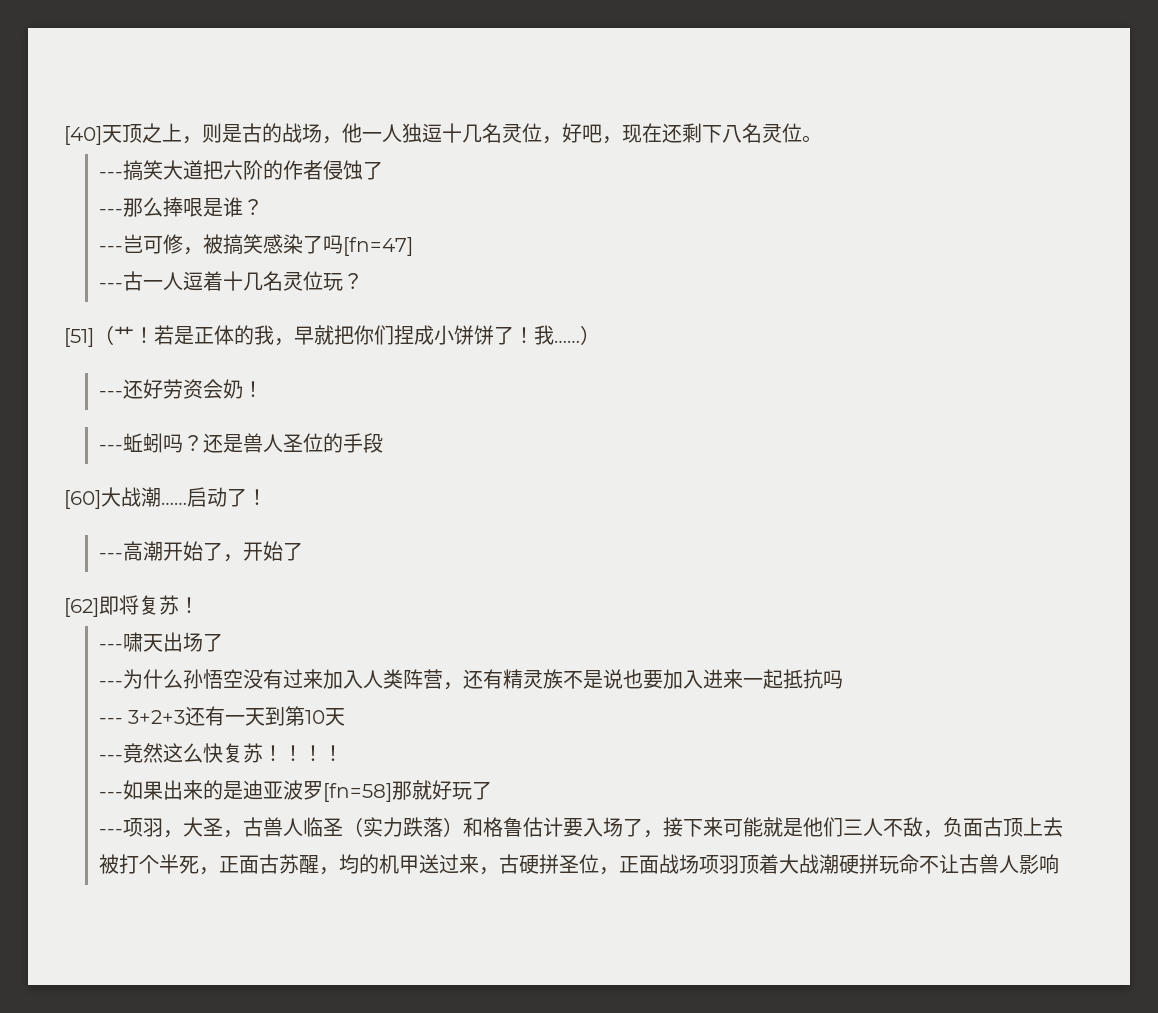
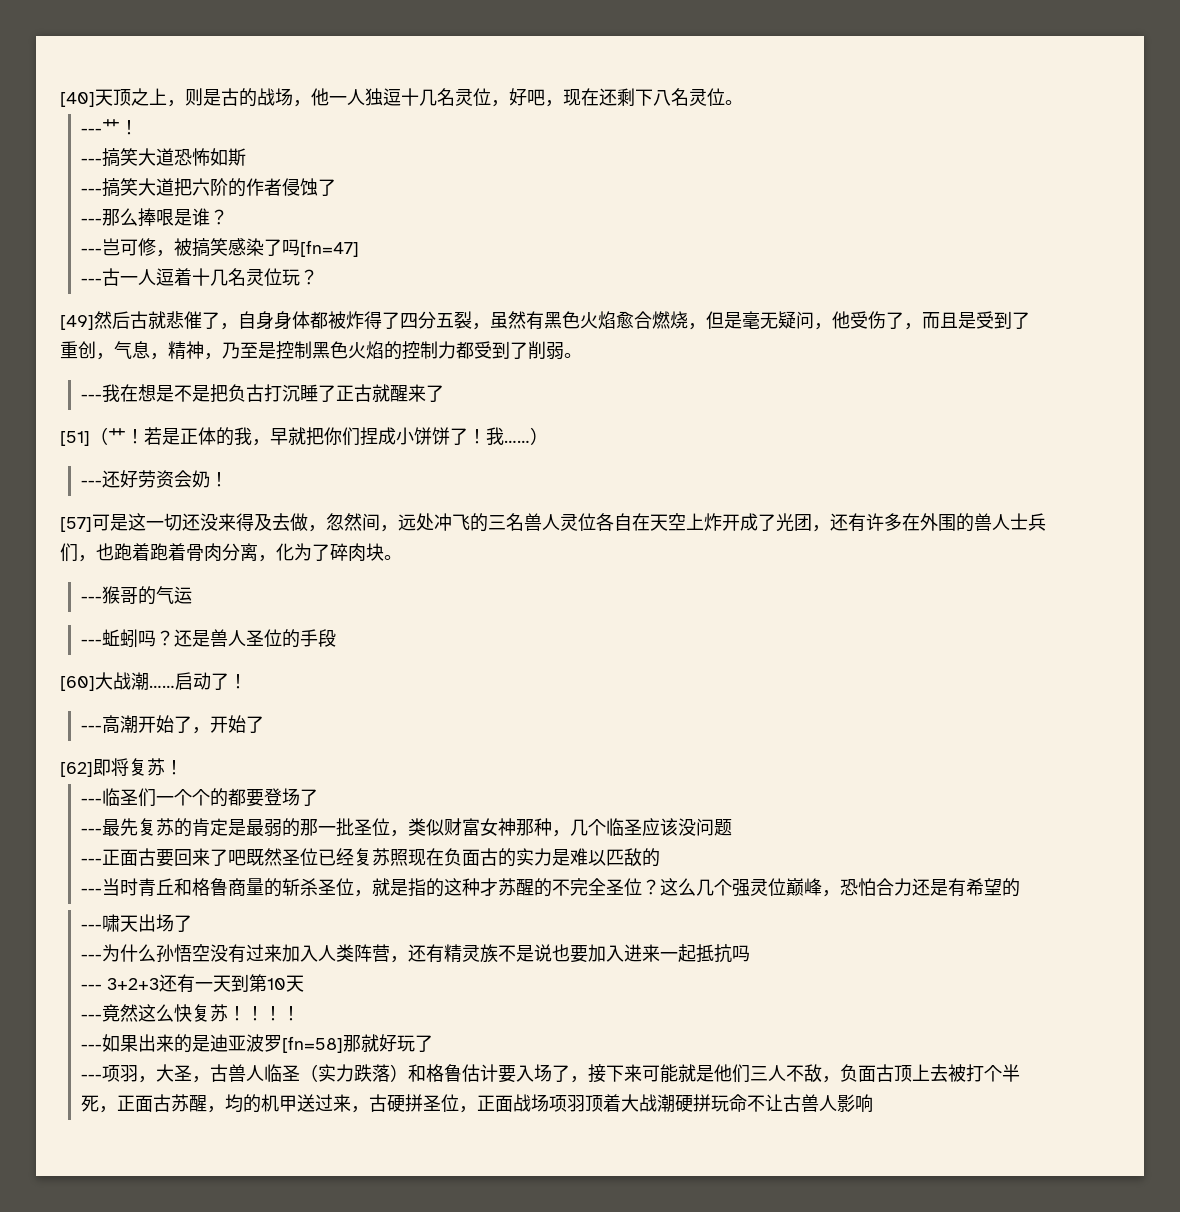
(822, 139) none -> [80,119,138,135] [80,148,246,167] // ---艹！ // ---搞笑大道恐怖如斯
(363, 281) none -> [60,311,1030,330] [60,341,582,360] [80,384,444,403] // [49]然后古就悲催了，自身身体都被炸得了四分五裂，虽然有黑色火焰愈合燃烧，但是毫无疑问，他受伤了，而且是受到了重创，气息，精神，乃至是控制黑色火焰的控制力都受到了削弱。 // ---我在想是不是把负古打沉睡了正古就醒来了
(263, 389) none -> [60,513,1046,532] [60,543,402,562] [80,586,192,605] // [57]可是这一切还没来得及去做，忽然间，远处冲飞的三名兽人灵位各自在天空上炸开成了光团，还有许多在外围的兽人士兵们，也跑着跑着骨肉分离，化为了碎肉块。 // ---猴哥的气运
(199, 605) none -> [80,788,318,807] [80,818,732,837] [80,848,660,867] [80,878,1020,897] // ---临圣们一个个的都要登场了 // ---最先复苏的肯定是最弱的那一批圣位，类似财富女神那种，几个临圣应该没问题 // ---正面古要回来了吧既然圣位已经复苏照现在负面古的实力是难以匹敌的 // ---当时青丘和格鲁商量的斩杀圣位，就是指的这种才苏醒的不完全圣位？这么几个强灵位巅峰，恐怕合力还是有希望的

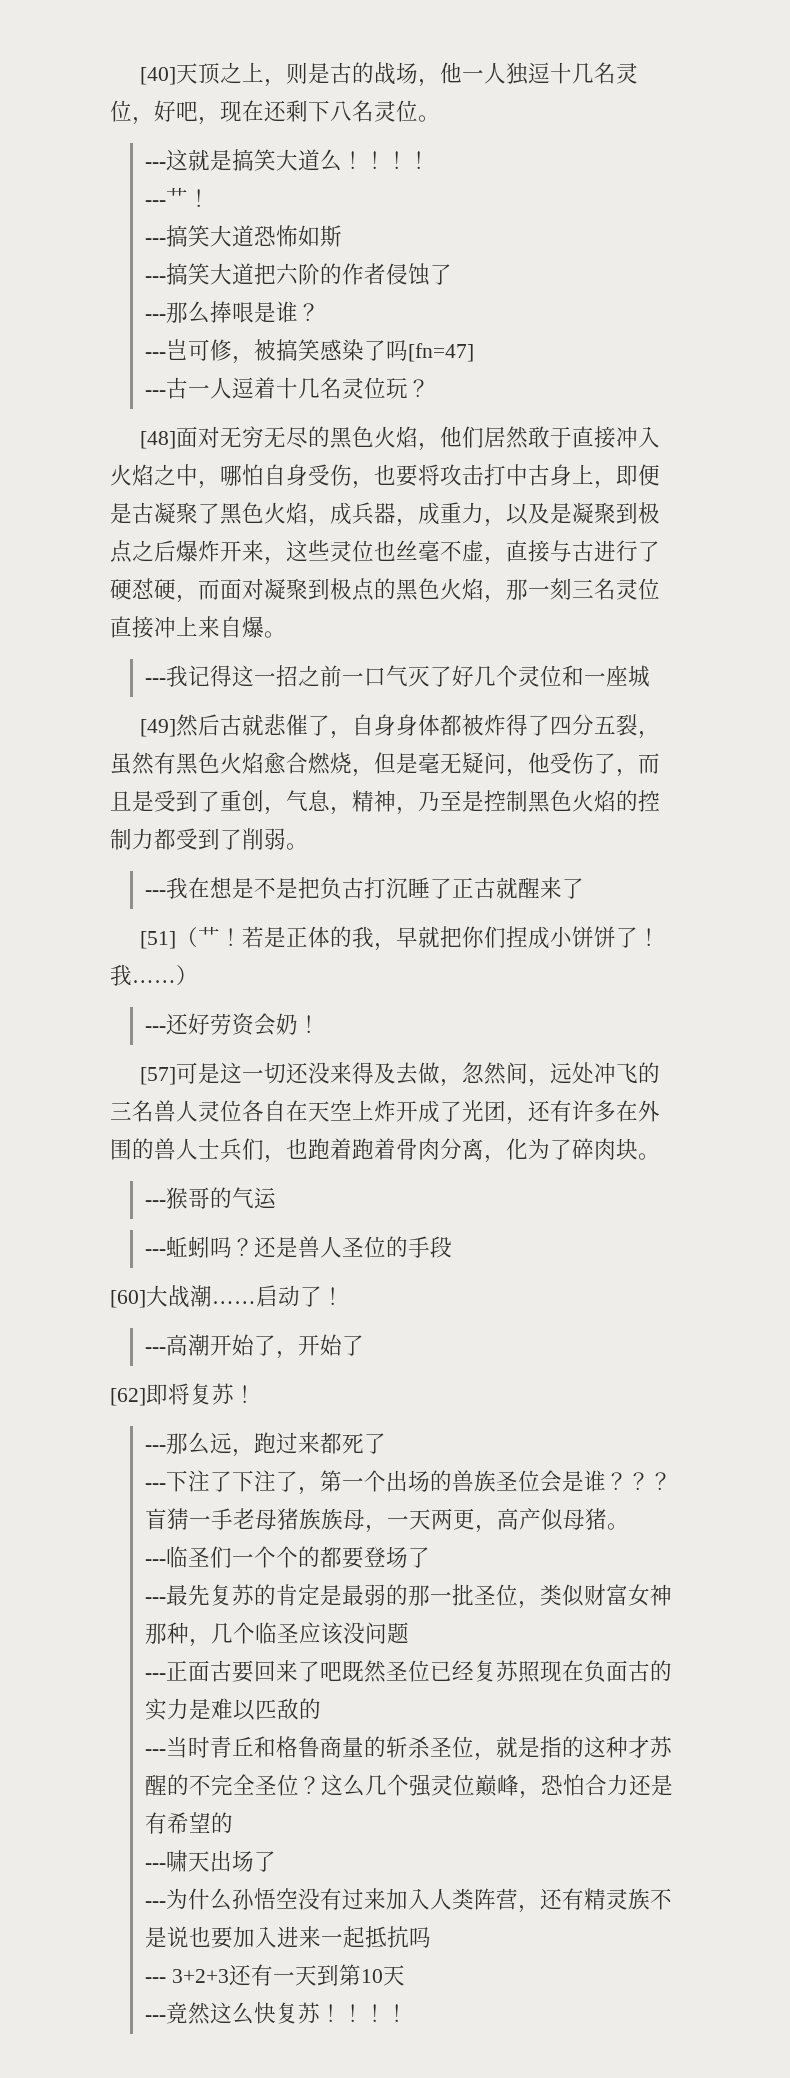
(743, 102) none -> [144,149,430,172] // ---这就是搞笑大道么！！！！
(318, 277) none -> [140,426,661,451] [110,464,660,489] [110,502,660,527] [110,540,660,565] [110,578,660,603] [110,616,286,638] [144,665,650,687] // [48]面对无穷无尽的黑色火焰，他们居然敢于直接冲入火焰之中，哪怕自身受伤，也要将攻击打中古身上，即便是古凝聚了黑色火焰，成兵器，成重力，以及是凝聚到极点之后爆炸开来，这些灵位也丝毫不虚，直接与古进行了硬怼硬，而面对凝聚到极点的黑色火焰，那一刻三名灵位直接冲上来自爆。 // ---我记得这一招之前一口气灭了好几个灵位和一座城
(183, 767) none -> [144,1432,386,1457] [144,1470,672,1495] [144,1508,629,1533] // ---那么远，跑过来都死了 // ---下注了下注了，第一个出场的兽族圣位会是谁？？？盲猜一手老母猪族族母，一天两更，高产似母猪。
[80,1034,433,1053] [80,1064,1020,1083] [80,1094,873,1113] // ---如果出来的是迪亚波罗[fn=58]那就好玩了 // ---项羽，大圣，古兽人临圣（实力跌落）和格鲁估计要入场了，接下来可能就是他们三人不敌，负面古顶上去被打个半死，正面古苏醒，均的机甲送过来，古硬拼圣位，正面战场项羽顶着大战潮硬拼玩命不让古兽人影响 -> (408, 2013) none

